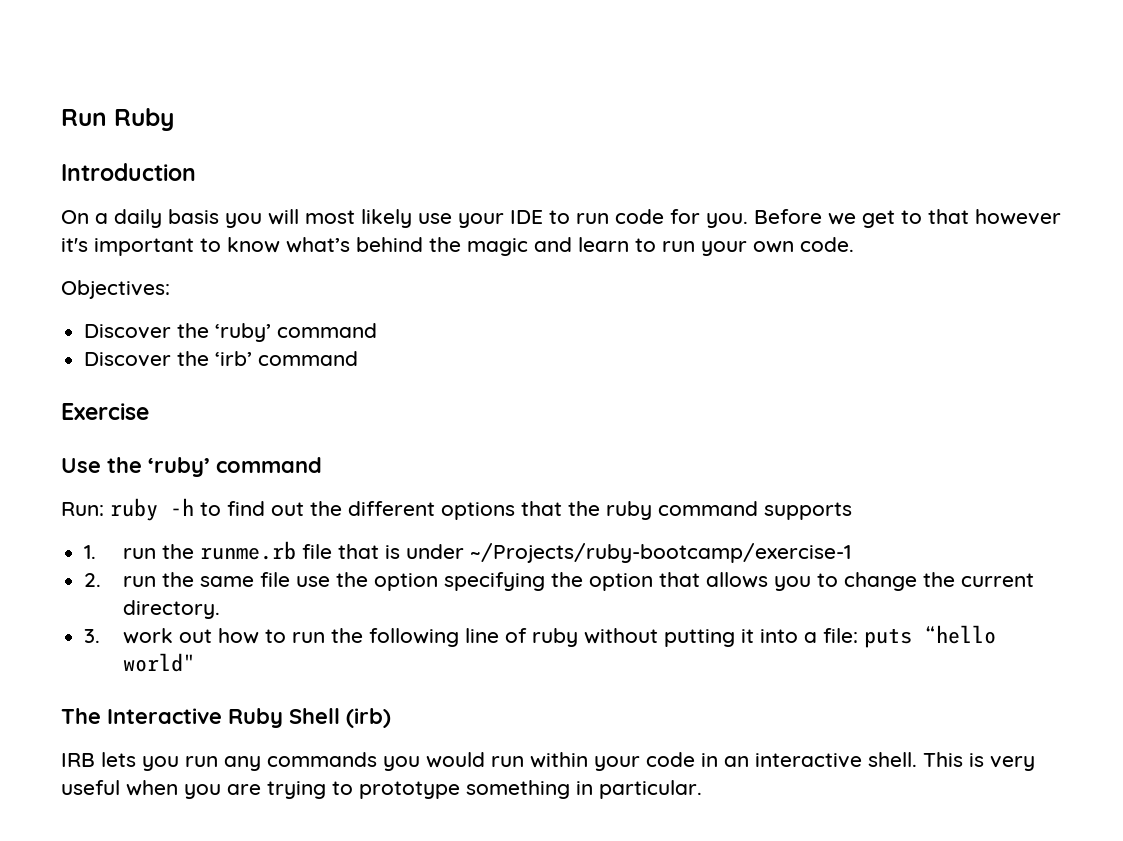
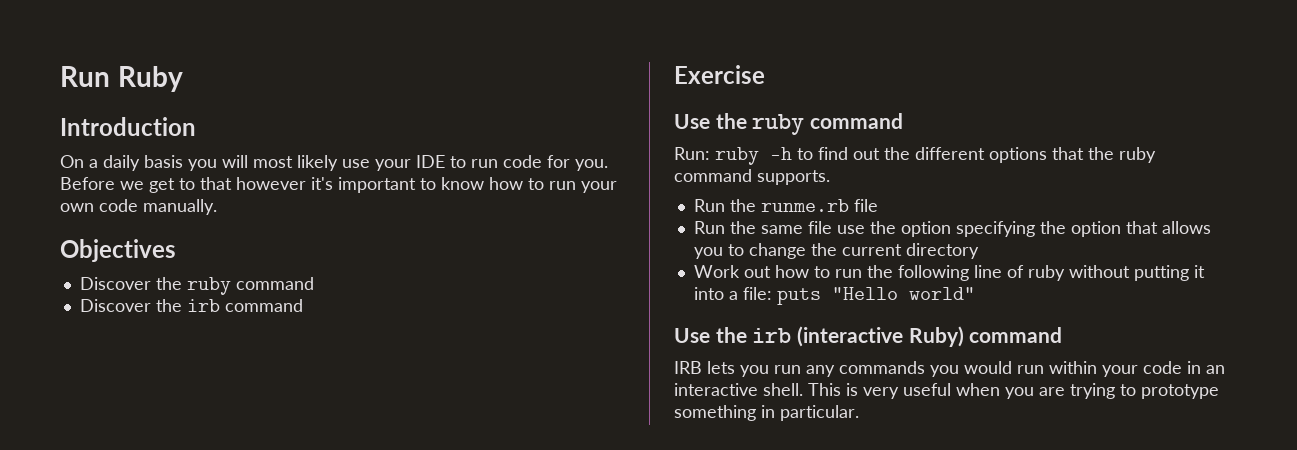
[286,237,629,256] what’s behind the magic and learn -> [489,177,523,190] how
[800,237,854,252] [61,280,170,299] [84,323,272,342] code. // Objectives: // Discover the ‘ruby’ -> [99,199,217,215] [60,239,176,262] [79,277,231,295] code manually. // Objectives // Discover the ruby
[215,351,253,366] ‘irb’ -> [186,299,220,312] irb
[148,457,210,477] ‘ruby’ -> [752,114,805,135] ruby
[764,502,852,520] [84,545,156,559] supports // 1. run -> [757,170,830,185] [693,199,725,212] supports. // Run
[337,543,851,563] [84,573,156,587] that is under ~/Projects/ruby-bootcamp/exercise-1 // 2. run -> [693,221,725,234] // Run
[122,600,220,619] [84,628,173,644] directory. // 3. work -> [905,243,979,259] [693,265,740,278] directory // Work
[923,625,996,644] “hello -> [831,287,898,300] "Hello
[61,708,391,728] The Interactive Ruby Shell (irb) -> [674,326,1063,347] Use the irb (interactive Ruby) command

